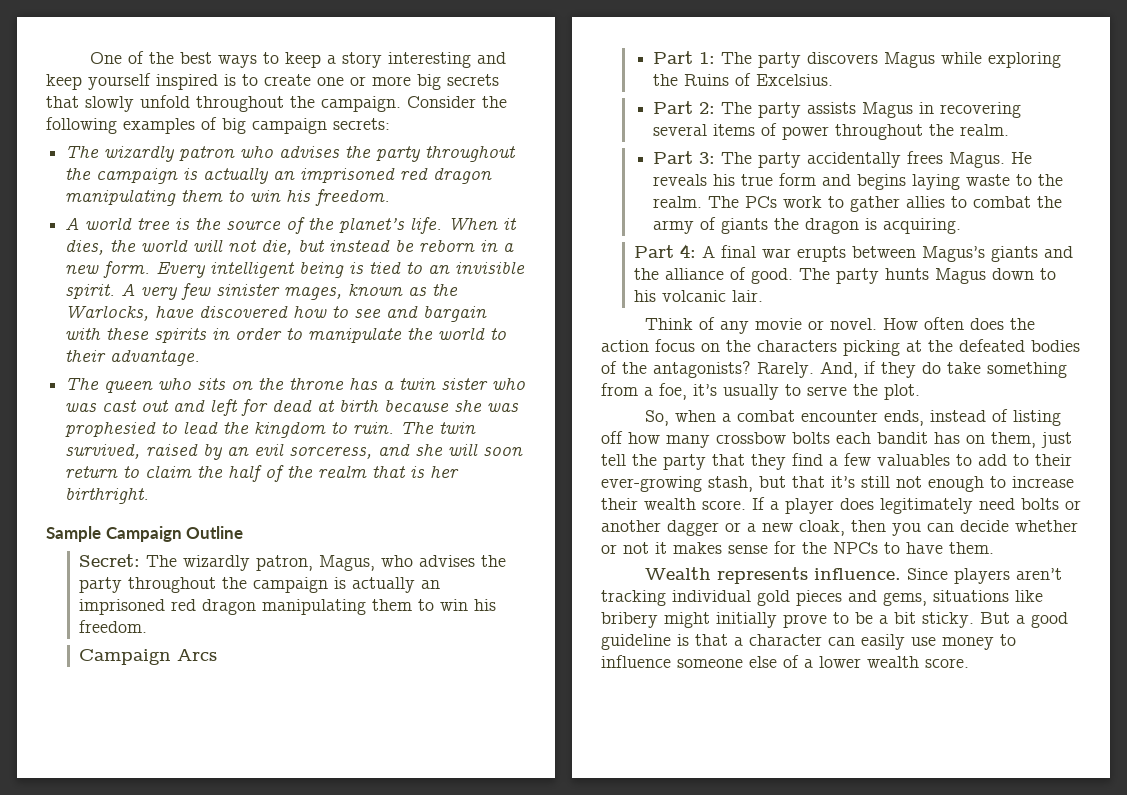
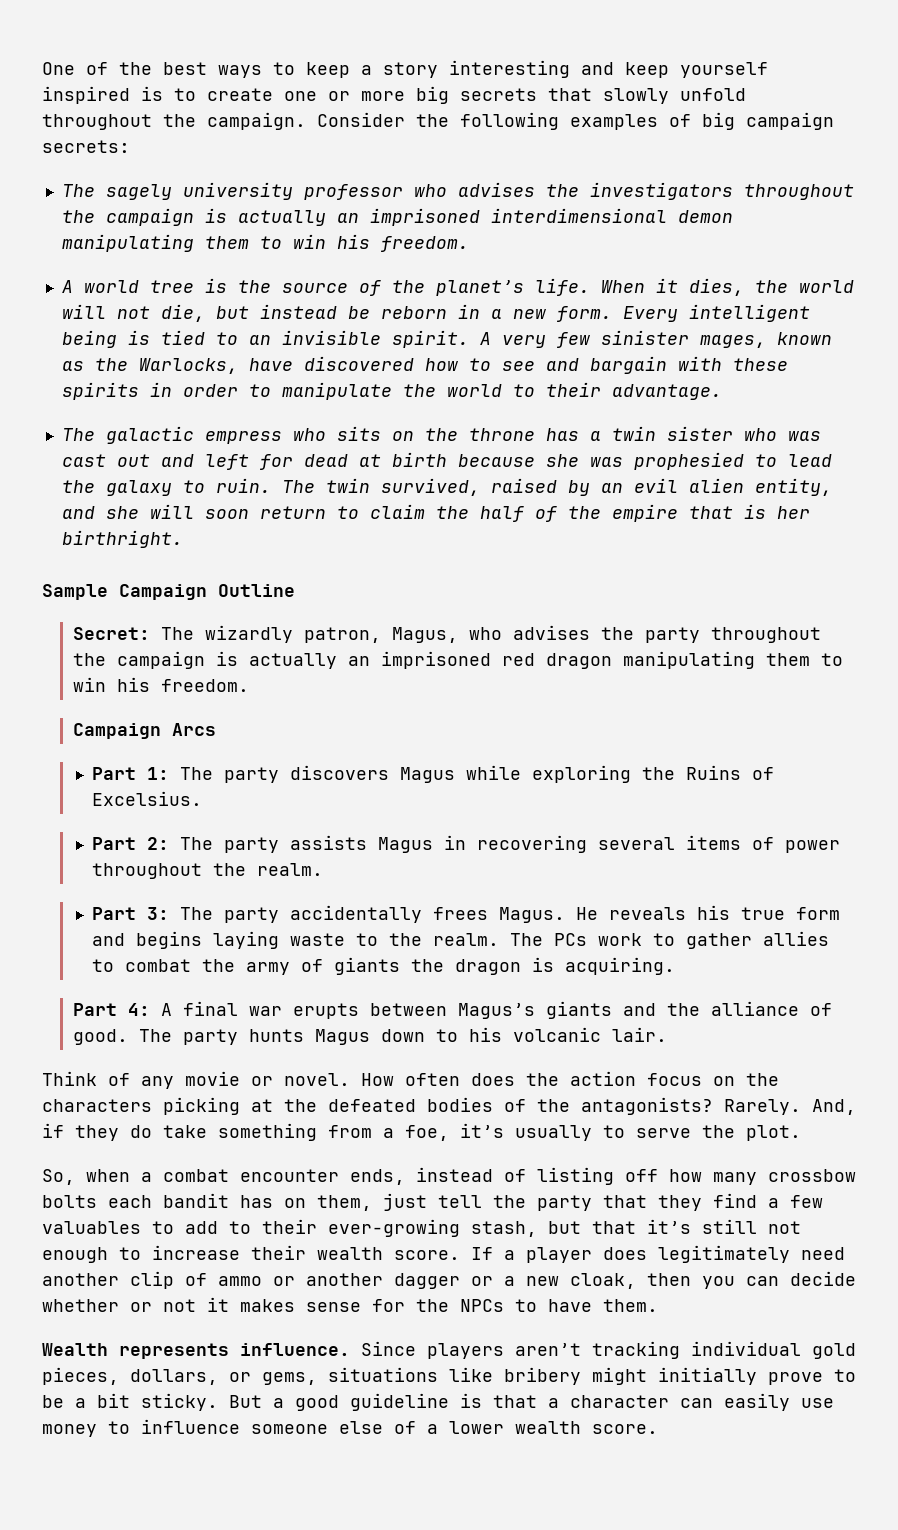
[104,145,517,162] [65,167,493,184] wizardly patron who advises the party throughout the campaign is actually an imprisoned red dragon -> [105,182,854,200] [61,208,733,226] sagely university professor who advises the investigators throughout the campaign is actually an imprisoned interdimensional demon
[104,381,154,393] queen -> [105,426,282,444] galactic empress
[254,422,327,438] kingdom -> [105,480,172,496] galaxy
[289,447,373,459] sorceress, -> [688,478,832,496] alien entity,
[318,465,368,478] realm -> [611,504,678,522] empire
[1021,498,1059,510] bolts -> [42,1271,262,1289] another clip of ammo
[796,590,877,606] pieces and -> [42,1367,251,1385] pieces, dollars, or

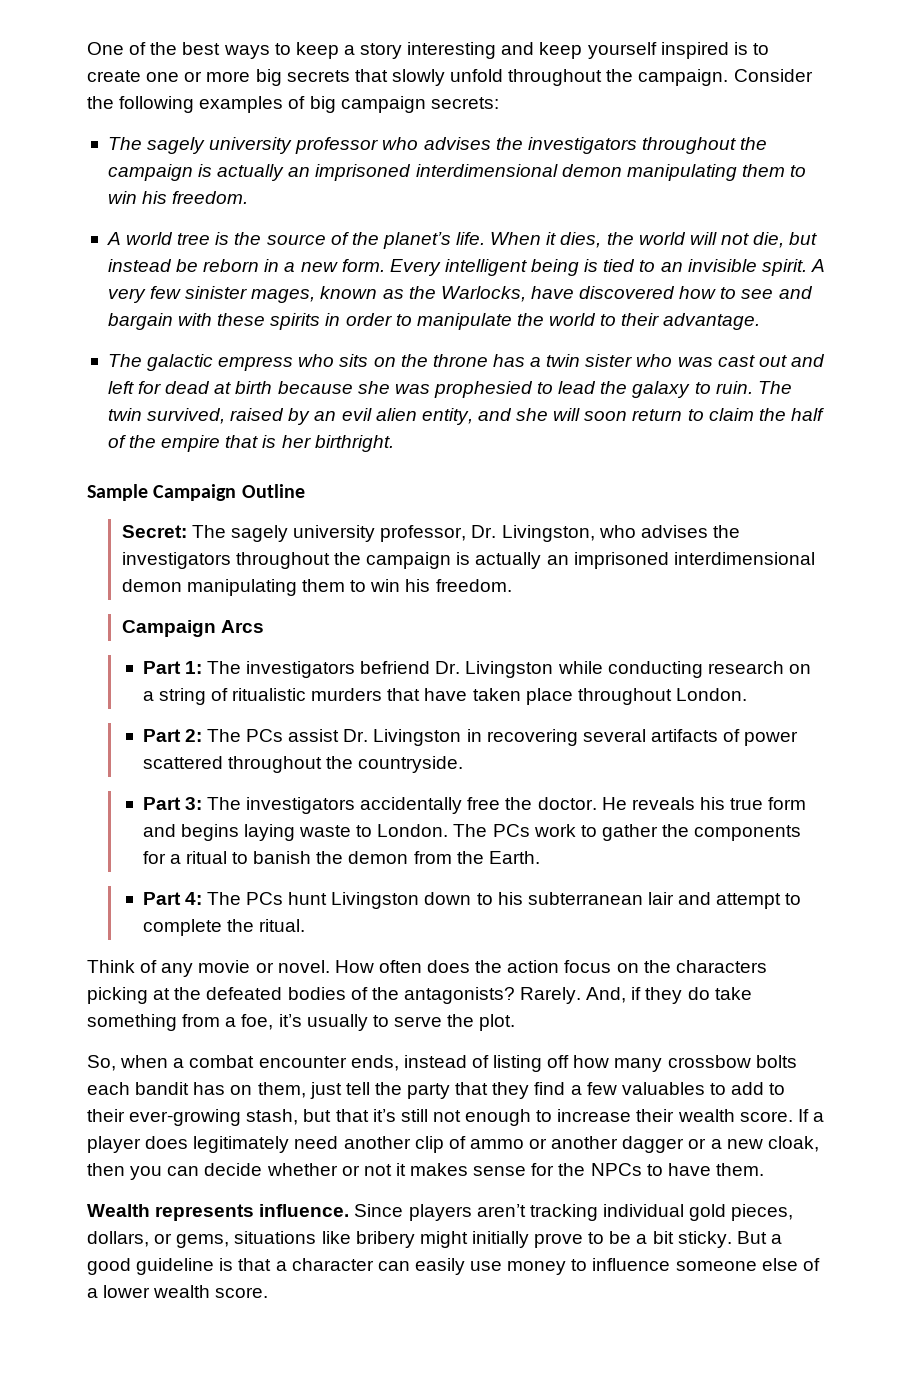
[204,625,821,643] [72,651,612,669] wizardly patron, Magus, who advises the party throughout the campaign is actually an imprisoned red dragon -> [230,525,740,542] [121,552,815,569] [121,579,182,592] sagely university professor, Dr. Livingston, who advises the investigators throughout the campaign is actually an imprisoned interdimensional demon
[224,765,775,783] [92,791,203,806] party discovers Magus while exploring the Ruins of Excelsius. -> [246,661,811,678] [142,688,747,705] investigators befriend Dr. Livingston while conducting research on a string of ritualistic murders that have taken place throughout London.
[224,835,434,853] party assists Magus -> [246,729,462,746] PCs assist Dr. Livingston
[686,835,742,850] items -> [650,729,718,742] artifacts
[92,863,324,879] throughout the realm. -> [142,756,464,773] scattered throughout the countryside.
[224,905,566,923] party accidentally frees Magus. -> [246,797,597,814] investigators accidentally free the doctor.
[389,933,500,946] the realm. -> [377,824,449,837] London.
[763,931,830,946] [92,957,676,975] [72,1001,832,1019] [72,1027,667,1045] allies to combat the army of giants the dragon is acquiring. // Part 4: A final war erupts between Magus’s giants and the alliance of good. The party hunts Magus down to his volcanic lair. -> [662,824,802,841] [142,851,540,864] [142,892,802,909] [142,919,305,936] the components for a ritual to banish the demon from the Earth. // Part 4: The PCs hunt Livingston down to his subterranean lair and attempt to complete the ritual.

